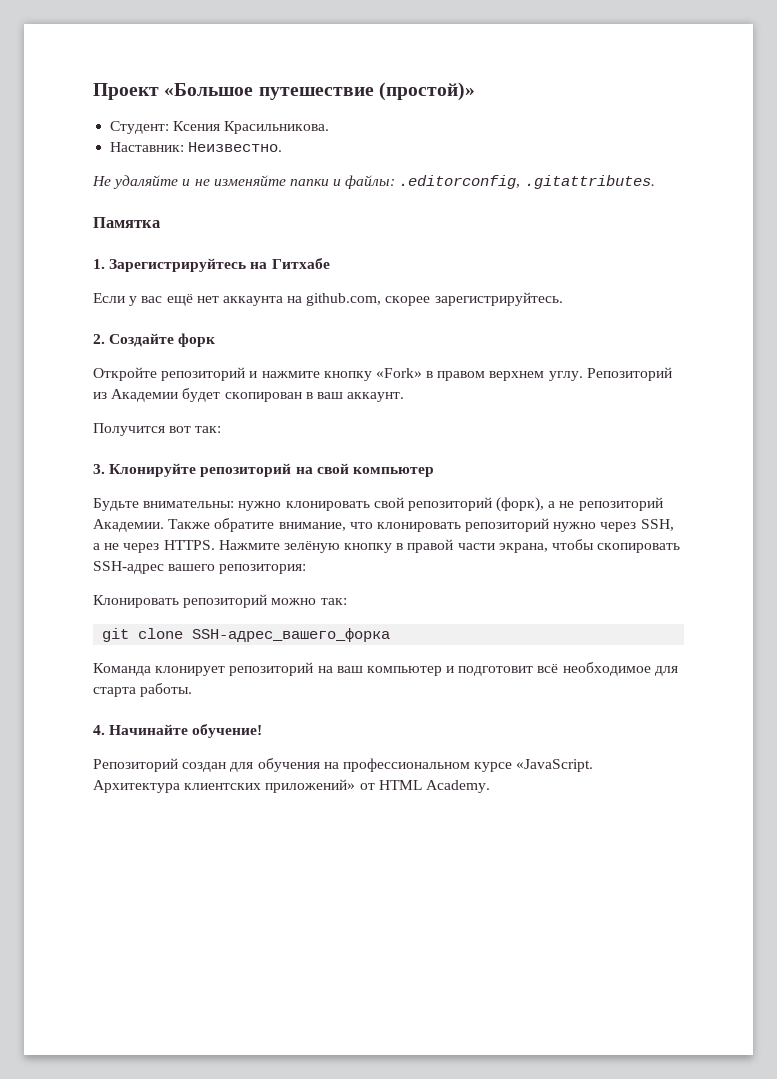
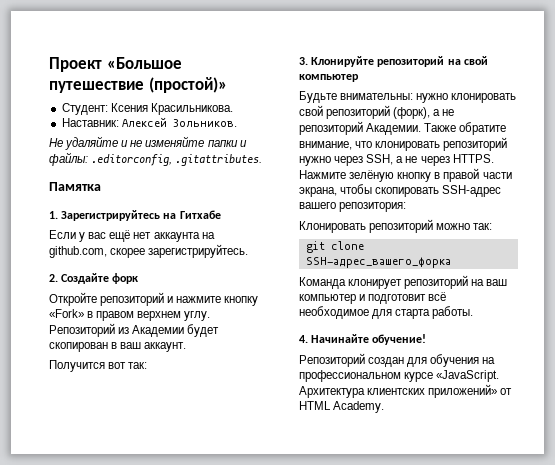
[188,142,283,152] Неизвестно. -> [121,117,237,128] Алексей Зольников.

